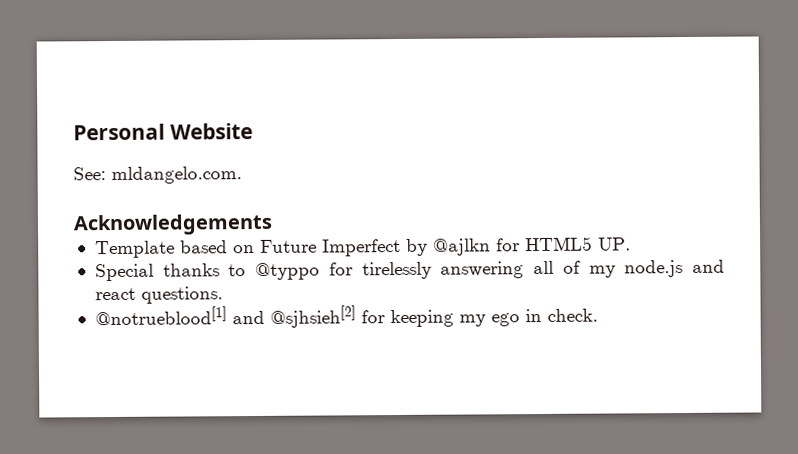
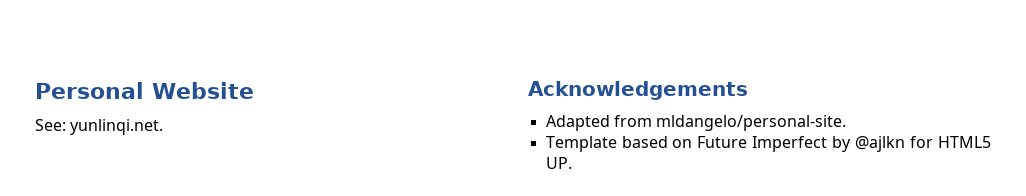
[111,166,242,185] mldangelo.com. -> [70,119,164,135] yunlinqi.net.
(273, 224) none -> [545,115,847,131] // Adapted from mldangelo/personal-site.
[94,259,726,282] [94,286,223,304] [94,305,598,328] // Special thanks to @typpo for tirelessly answering all of my node.js and react questions. // @notrueblood[1] and @sjhsieh[2] for keeping my ego in check. -> (572, 163) none

